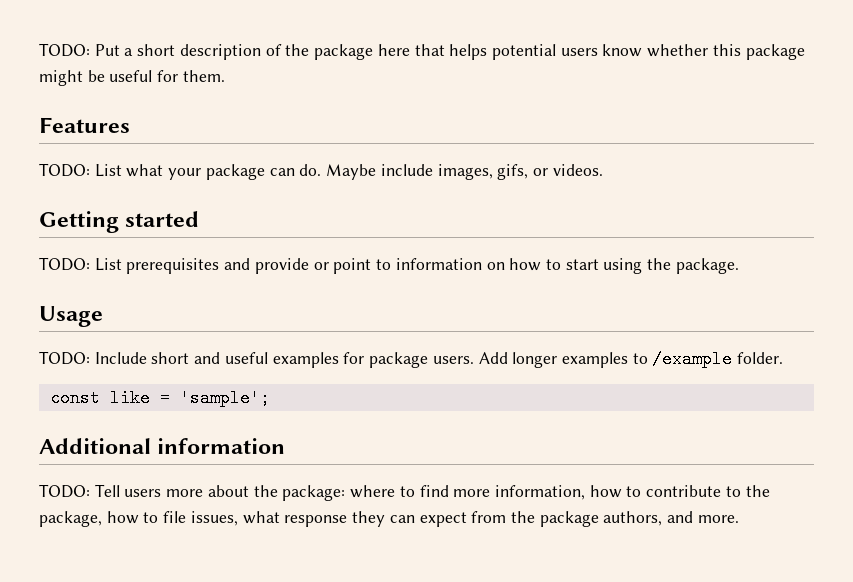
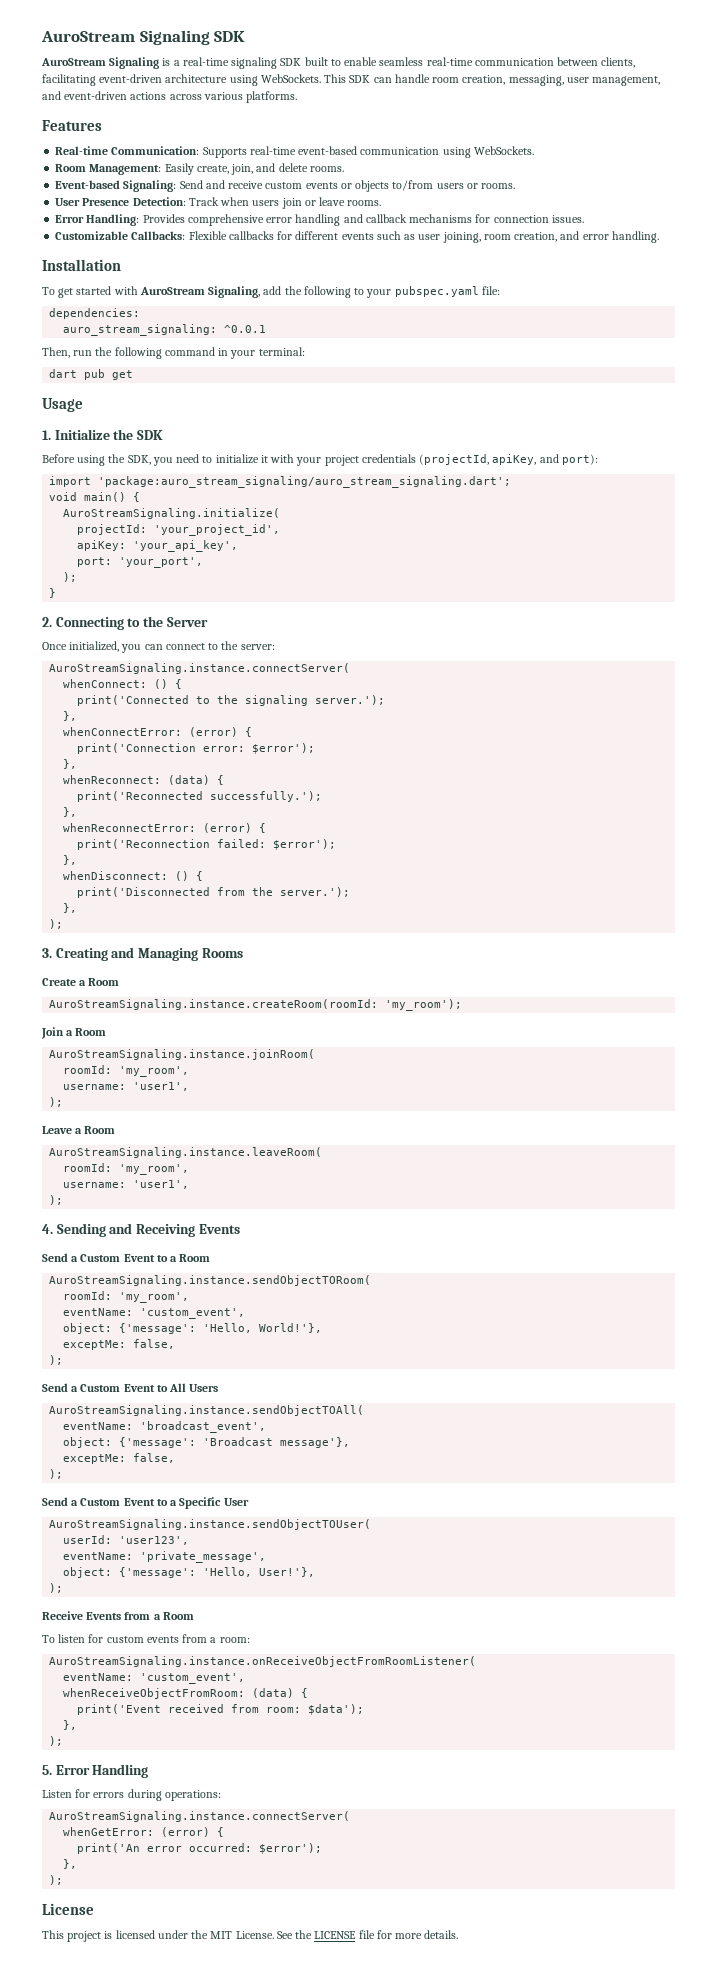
[39,43,805,60] [39,70,225,86] [39,117,130,133] [39,163,603,180] [39,211,200,233] [39,257,739,274] [39,306,103,327] [39,350,784,368] [49,389,270,407] [39,438,286,454] [39,484,770,501] [39,511,739,527] TODO: Put a short description of the package here that helps potential users know whether this package might be useful for them. // Features // TODO: List what your package can do. Maybe include images, gifs, or videos. // Getting started // TODO: List prerequisites and provide or point to information on how to start using the package. // Usage // TODO: Include short and useful examples for package users. Add longer examples to /example folder. // const like = 'sample'; // Additional information // TODO: Tell users more about the package: where to find more information, how to contribute to the package, how to file issues, what response they can expect from the package authors, and more. -> [41,30,246,45] [41,57,636,69] [42,74,661,86] [42,91,298,103] [42,120,102,131] [55,146,534,158] [55,163,344,175] [55,180,516,192] [55,197,382,209] [55,214,584,226] [55,231,659,243] [42,259,121,271] [42,286,500,298] [49,308,141,319] [63,324,267,336] [42,347,305,359] [49,369,134,380] [42,398,83,412] [42,429,163,440] [42,454,598,466] [49,476,512,488] [49,492,141,502] [63,508,281,519] [77,524,281,536] [77,540,239,552] [77,557,204,568] [63,572,78,582] [49,588,57,598] [42,616,208,630] [42,641,275,653] [49,663,351,674] [63,679,183,689] [77,695,386,706] [63,711,78,721] [63,727,253,737] [77,743,316,754] [63,759,78,769] [63,775,225,785] [77,791,323,802] [63,807,78,817] [63,823,267,833] [77,839,337,850] [63,855,78,865] [63,871,204,881] [77,887,351,898] [63,903,78,913] [49,919,64,929] [42,947,243,961] [42,978,120,986] [49,999,463,1011] [41,1027,107,1039] [49,1049,316,1060] [63,1065,190,1077] [63,1082,190,1091] [49,1097,64,1107] [42,1126,116,1134] [49,1147,323,1158] [63,1163,190,1175] [63,1180,190,1189] [49,1195,64,1205] [42,1223,240,1237] [42,1253,211,1262] [49,1275,372,1286] [63,1291,190,1303] [63,1308,246,1319] [63,1323,323,1334] [63,1339,176,1350] [49,1355,64,1365] [42,1383,219,1392] [49,1405,365,1416] [63,1421,267,1433] [63,1437,351,1448] [63,1453,176,1464] [49,1469,64,1479] [42,1497,249,1509] [49,1519,372,1530] [63,1535,190,1545] [63,1551,267,1563] [63,1567,316,1578] [49,1583,64,1593] [42,1611,194,1620] [42,1634,250,1643] [49,1656,477,1667] [63,1673,246,1684] [63,1688,309,1699] [77,1704,365,1715] [63,1720,78,1730] [49,1736,64,1746] [42,1764,149,1778] [42,1789,221,1801] [49,1811,351,1822] [63,1827,225,1837] [77,1843,323,1854] [63,1859,78,1869] [49,1875,64,1885] [42,1903,94,1915] [42,1930,459,1942] AuroStream Signaling SDK // AuroStream Signaling is a real-time signaling SDK built to enable seamless real-time communication between clients, facilitating event-driven architecture using WebSockets. This SDK can handle room creation, messaging, user management, and event-driven actions across various platforms. // Features // Real-time Communication: Supports real-time event-based communication using WebSockets. // Room Management: Easily create, join, and delete rooms. // Event-based Signaling: Send and receive custom events or objects to/from users or rooms. // User Presence Detection: Track when users join or leave rooms. // Error Handling: Provides comprehensive error handling and callback mechanisms for connection issues. // Customizable Callbacks: Flexible callbacks for different events such as user joining, room creation, and error handling. // Installation // To get started with AuroStream Signaling, add the following to your pubspec.yaml file: // dependencies: // auro_stream_signaling: ^0.0.1 // Then, run the following command in your terminal: // dart pub get // Usage // 1. Initialize the SDK // Before using the SDK, you need to initialize it with your project credentials (projectId, apiKey, and port): // import 'package:auro_stream_signaling/auro_stream_signaling.dart'; // void main() { // AuroStreamSignaling.initialize( // projectId: 'your_project_id', // apiKey: 'your_api_key', // port: 'your_port', // ); // } // 2. Connecting to the Server // Once initialized, you can connect to the server: // AuroStreamSignaling.instance.connectServer( // whenConnect: () { // print('Connected to the signaling server.'); // }, // whenConnectError: (error) { // print('Connection error: $error'); // }, // whenReconnect: (data) { // print('Reconnected successfully.'); // }, // whenReconnectError: (error) { // print('Reconnection failed: $error'); // }, // whenDisconnect: () { // print('Disconnected from the server.'); // }, // ); // 3. Creating and Managing Rooms // Create a Room // AuroStreamSignaling.instance.createRoom(roomId: 'my_room'); // Join a Room // AuroStreamSignaling.instance.joinRoom( // roomId: 'my_room', // username: 'user1', // ); // Leave a Room // AuroStreamSignaling.instance.leaveRoom( // roomId: 'my_room', // username: 'user1', // ); // 4. Sending and Receiving Events // Send a Custom Event to a Room // AuroStreamSignaling.instance.sendObjectTORoom( // roomId: 'my_room', // eventName: 'custom_event', // object: {'message': 'Hello, World!'}, // exceptMe: false, // ); // Send a Custom Event to All Users // AuroStreamSignaling.instance.sendObjectTOAll( // eventName: 'broadcast_event', // object: {'message': 'Broadcast message'}, // exceptMe: false, // ); // Send a Custom Event to a Specific User // AuroStreamSignaling.instance.sendObjectTOUser( // userId: 'user123', // eventName: 'private_message', // object: {'message': 'Hello, User!'}, // ); // Receive Events from a Room // To listen for custom events from a room: // AuroStreamSignaling.instance.onReceiveObjectFromRoomListener( // eventName: 'custom_event', // whenReceiveObjectFromRoom: (data) { // print('Event received from room: $data'); // }, // ); // 5. Error Handling // Listen for errors during operations: // AuroStreamSignaling.instance.connectServer( // whenGetError: (error) { // print('An error occurred: $error'); // }, // ); // License // This project is licensed under the MIT License. See the LICENSE file for more details.

